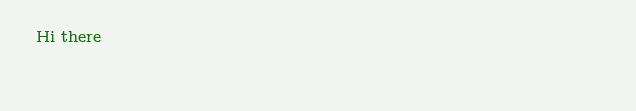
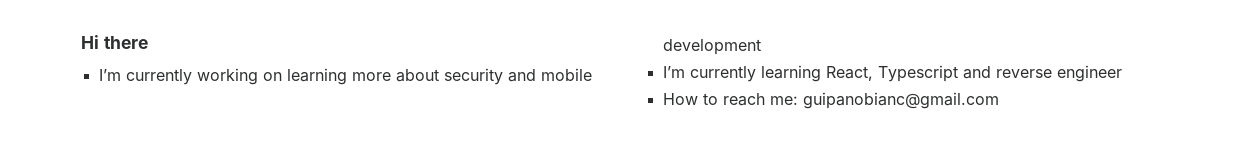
(101, 36) none -> [98,68,592,85] [662,39,761,55] [662,65,1122,82] [662,92,999,109] // I’m currently working on learning more about security and mobile development // I’m currently learning React, Typescript and reverse engineer // How to reach me: guipanobianc@gmail.com

